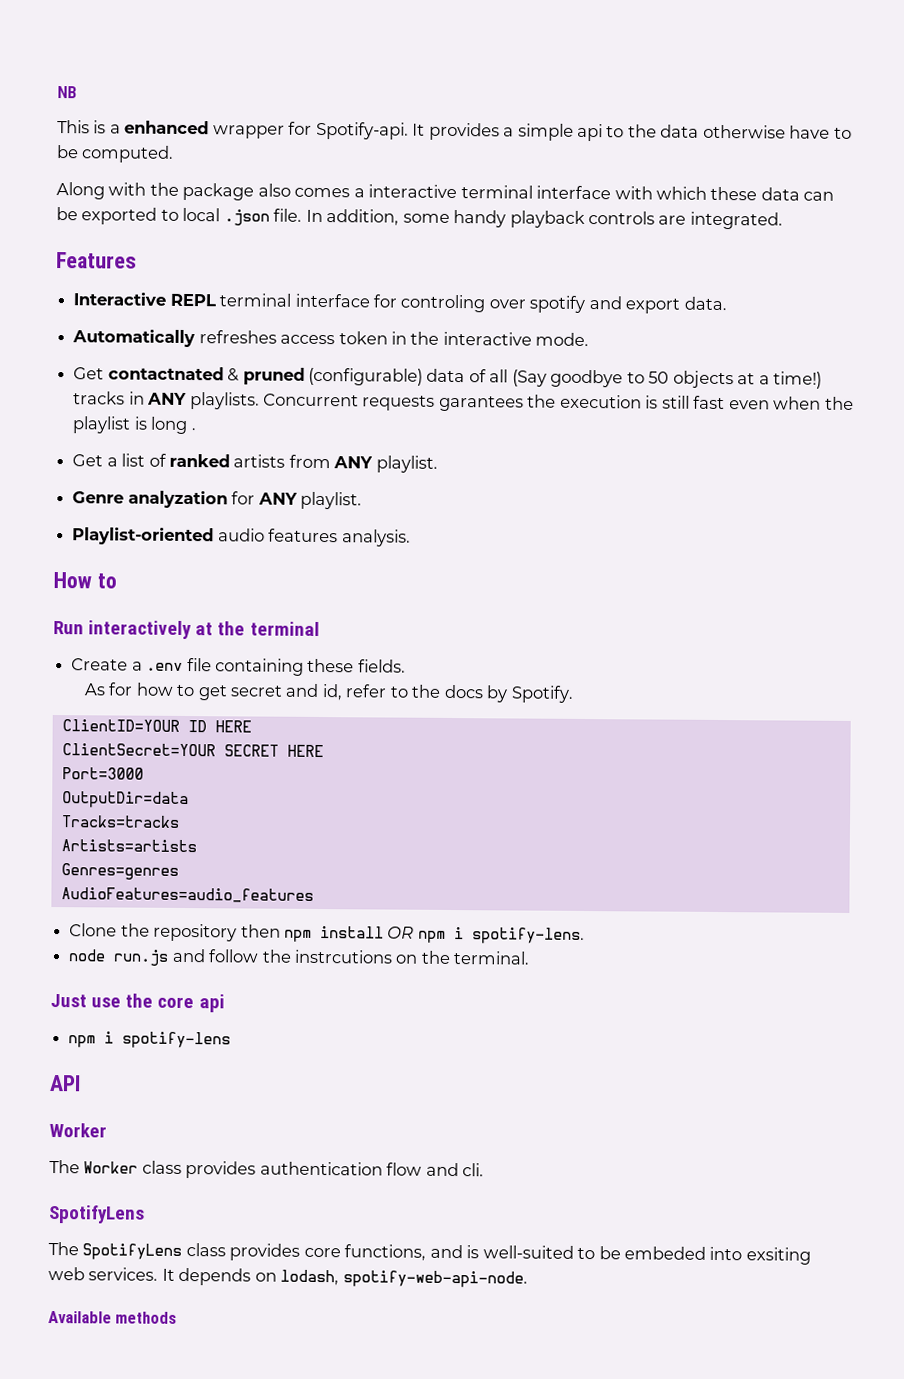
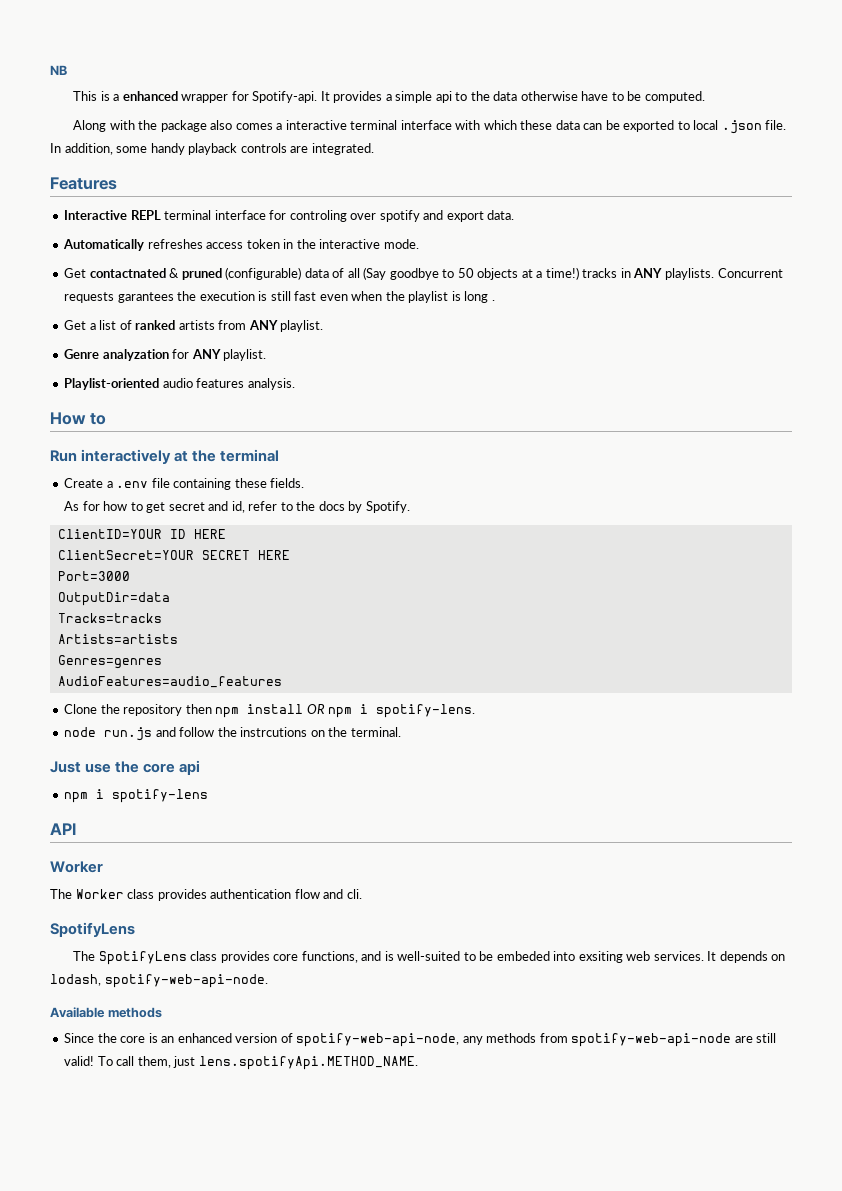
(178, 1317) none -> [64,1033,777,1047] [64,1056,418,1070] // Since the core is an enhanced version of spotify-web-api-node, any methods from spotify-web-api-node are still valid! To call them, just lens.spotifyApi.METHOD_NAME.

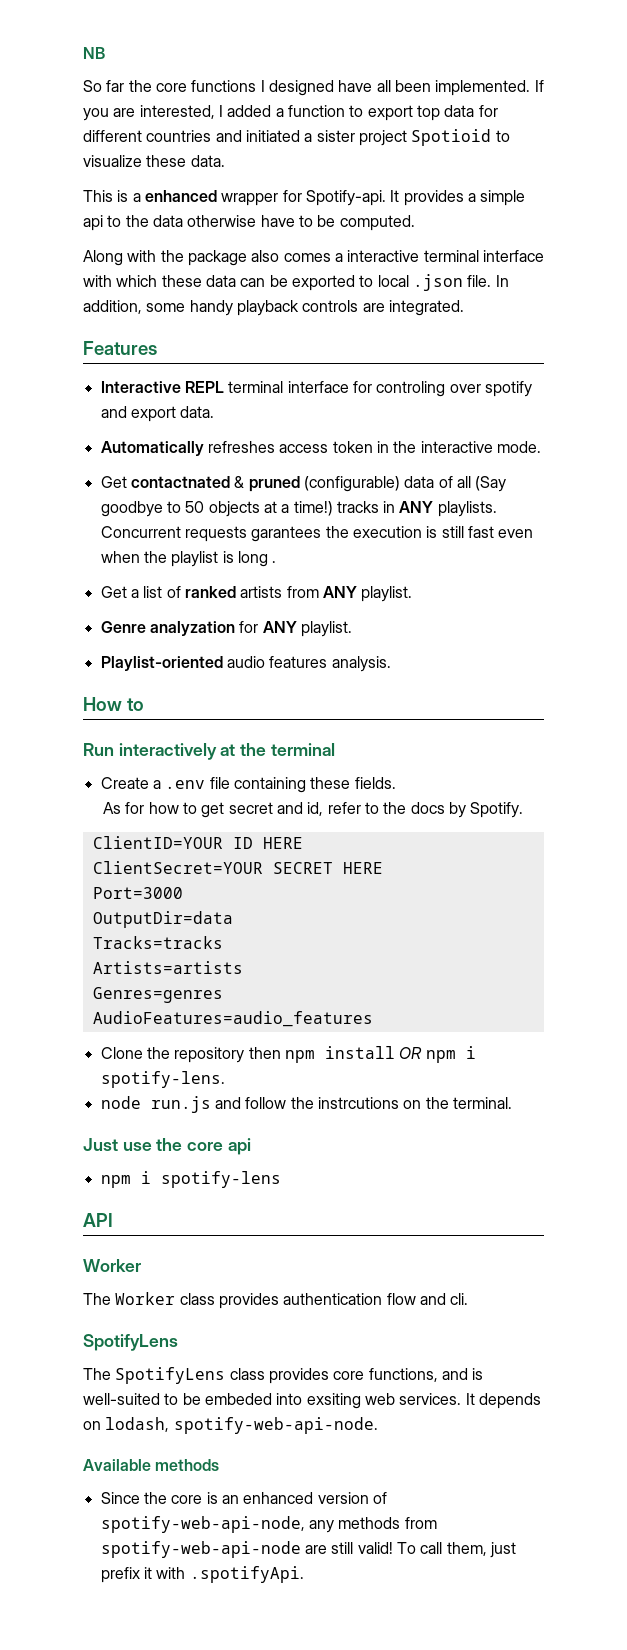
(67, 70) none -> [83,80,544,96] [83,105,498,121] [83,129,510,146] [83,155,225,167] // So far the core functions I designed have all been implemented. If you are interested, I added a function to export top data for different countries and initiated a sister project Spotioid to visualize these data.
[198,1056,418,1070] lens.spotifyApi.METHOD_NAME. -> [100,1566,304,1583] prefix it with .spotifyApi.

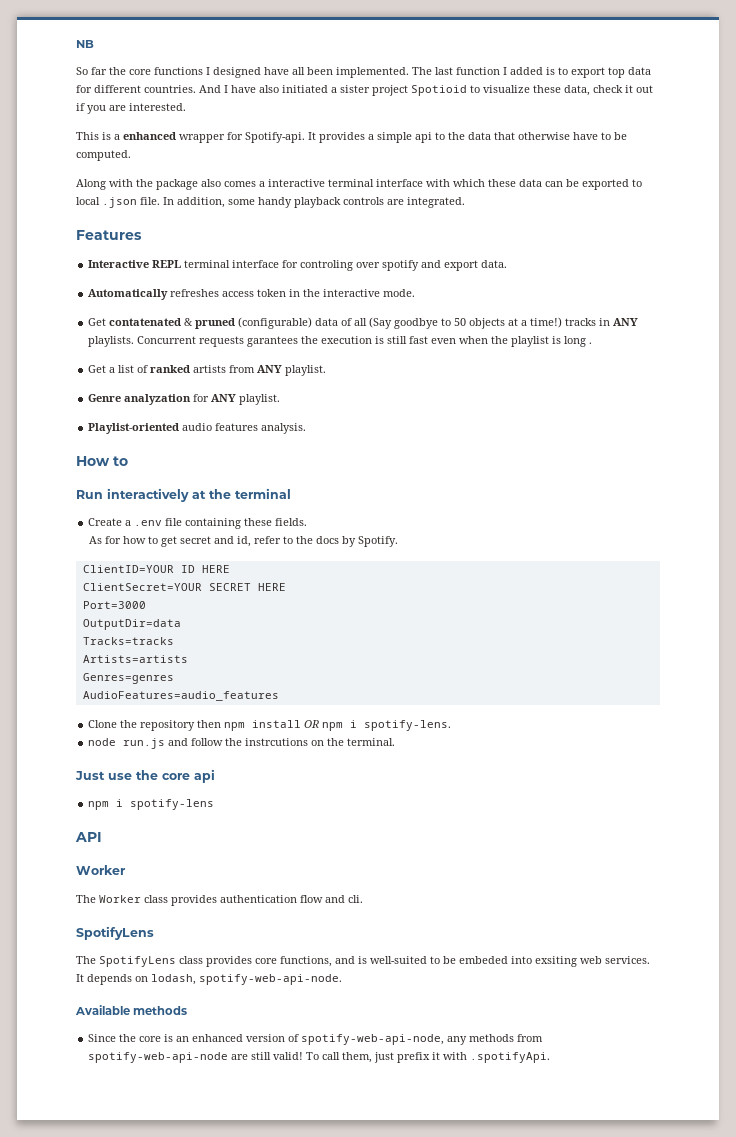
[534,80,544,92] [83,105,345,121] If you are interested, I added a function -> [412,67,555,75] The last function I added is
[146,130,242,142] countries and -> [144,85,279,93] countries. And I have also
[190,155,225,167] data. -> [564,85,653,96] [76,103,186,114] data, check it out if you are interested.
(183, 221) none -> [494,132,515,140] that
[130,476,230,488] contactnated -> [109,318,182,326] contatenated

